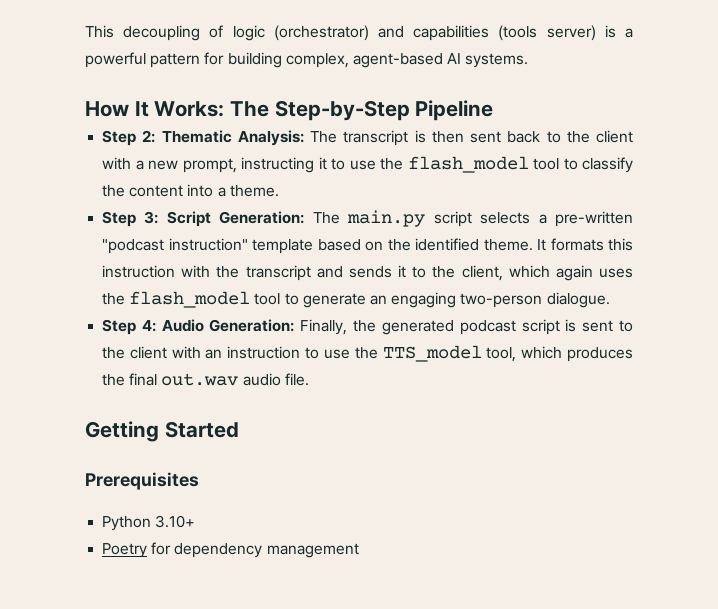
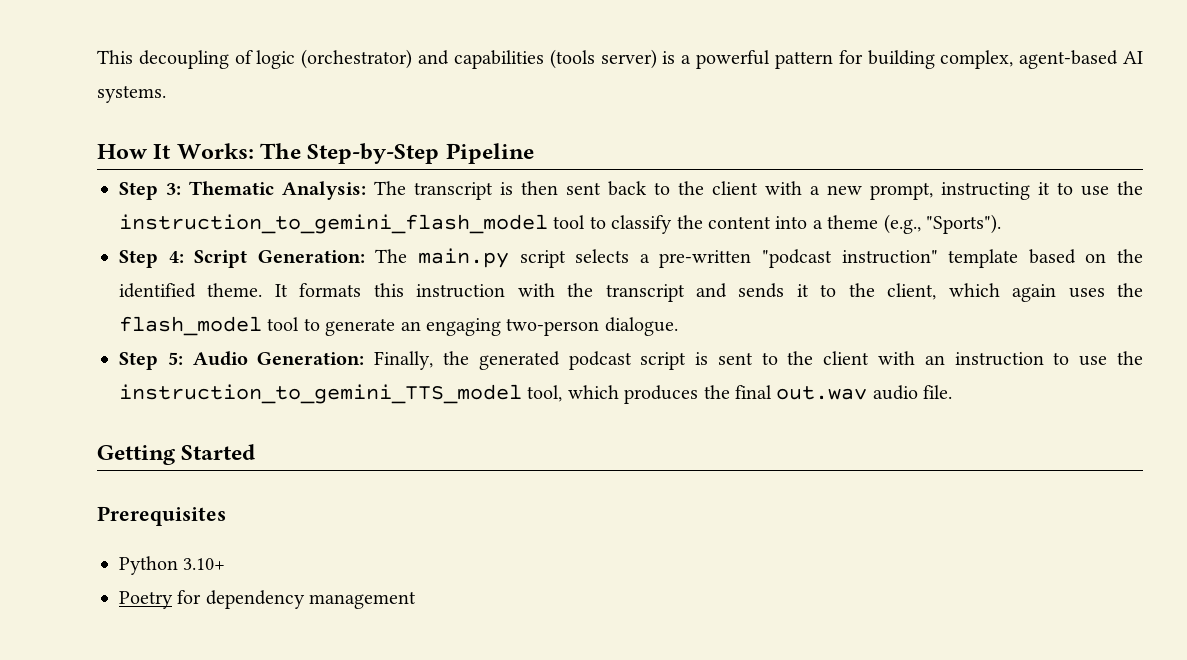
[142,130,156,143] 2: -> [166,183,181,195] 3:
[407,156,529,173] flash_model -> [119,214,548,234] instruction_to_gemini_flash_model
[229,185,279,197] [102,211,159,227] theme. // Step 3: -> [827,214,1001,234] [119,250,184,268] theme (e.g., "Sports"). // Step 4:
[141,320,156,332] 4: -> [167,352,183,365] 5:
[382,345,482,362] TTS_model -> [119,384,522,404] instruction_to_gemini_TTS_model

